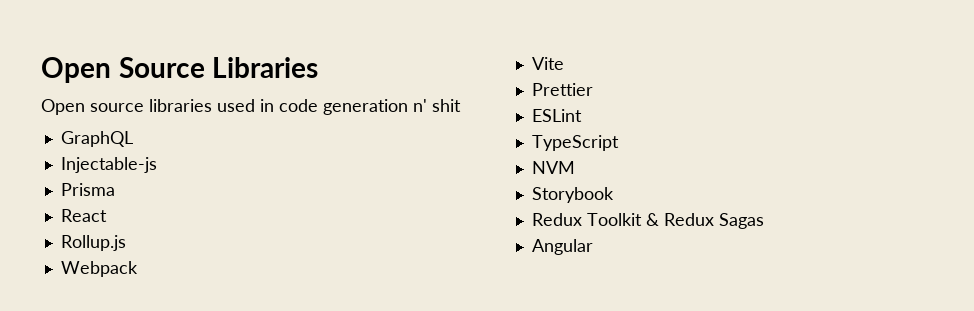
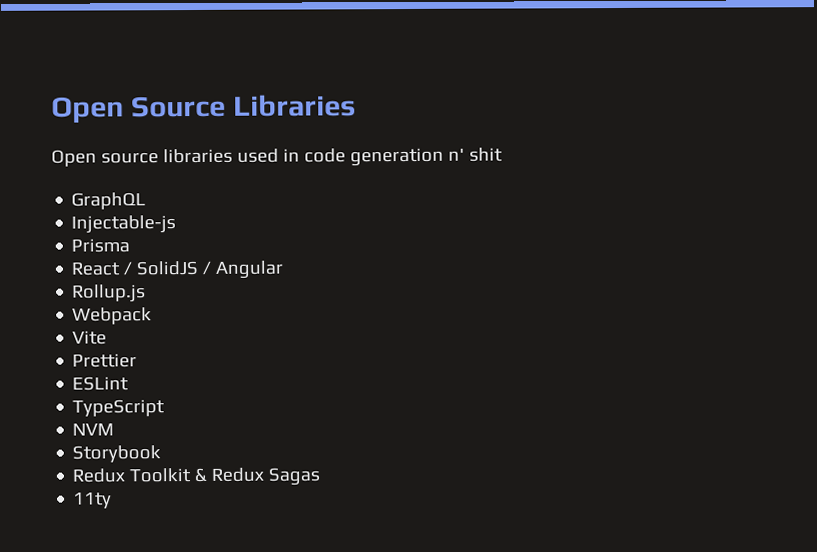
(107, 215) none -> [123,260,285,279] / SolidJS / Angular
[531,239,593,255] Angular -> [73,492,113,509] 11ty

